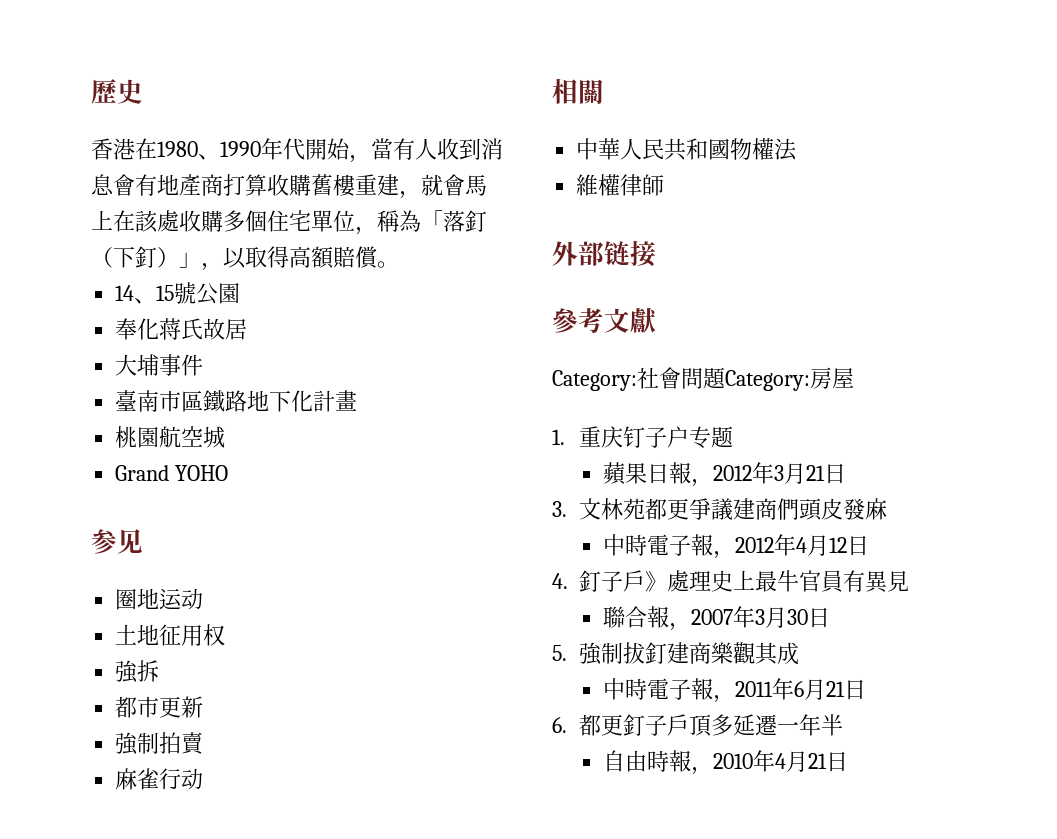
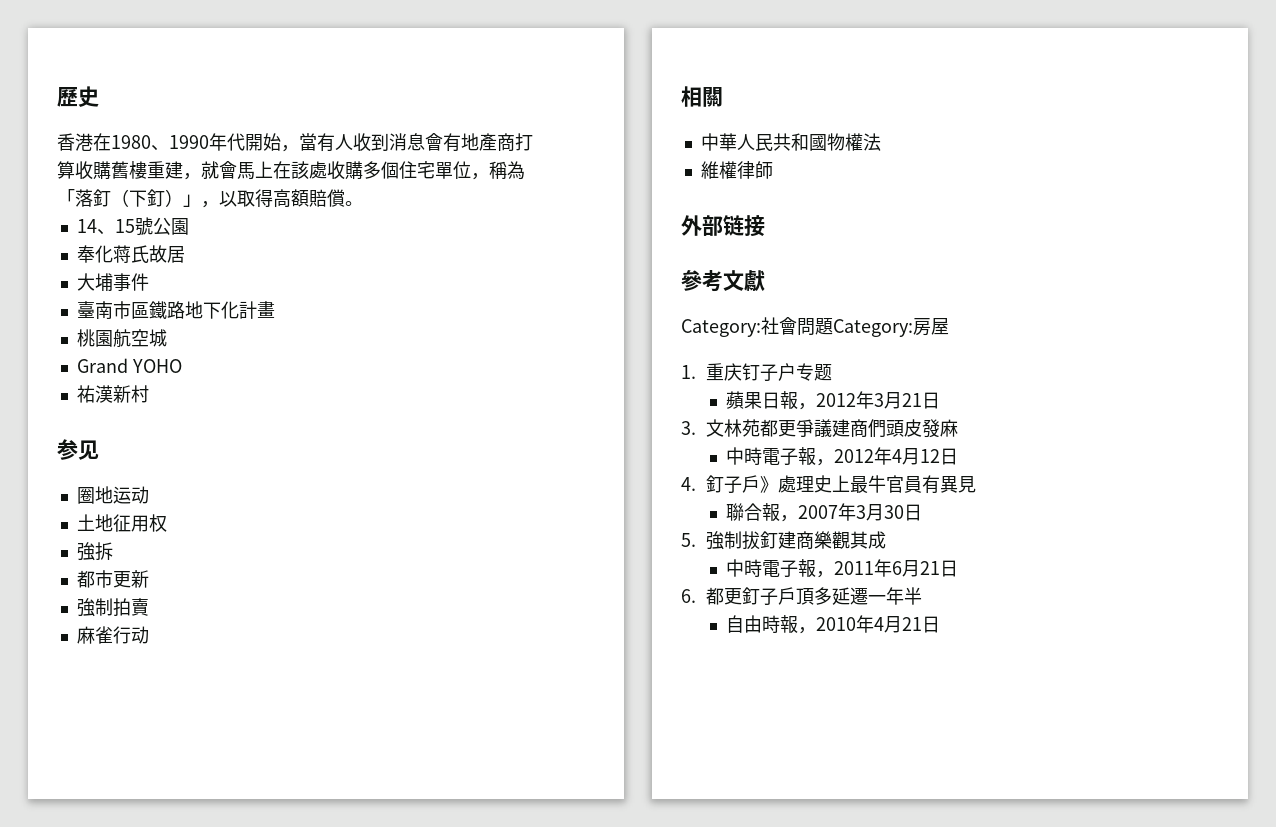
(229, 473) none -> [76,385,149,403] // 祐漢新村

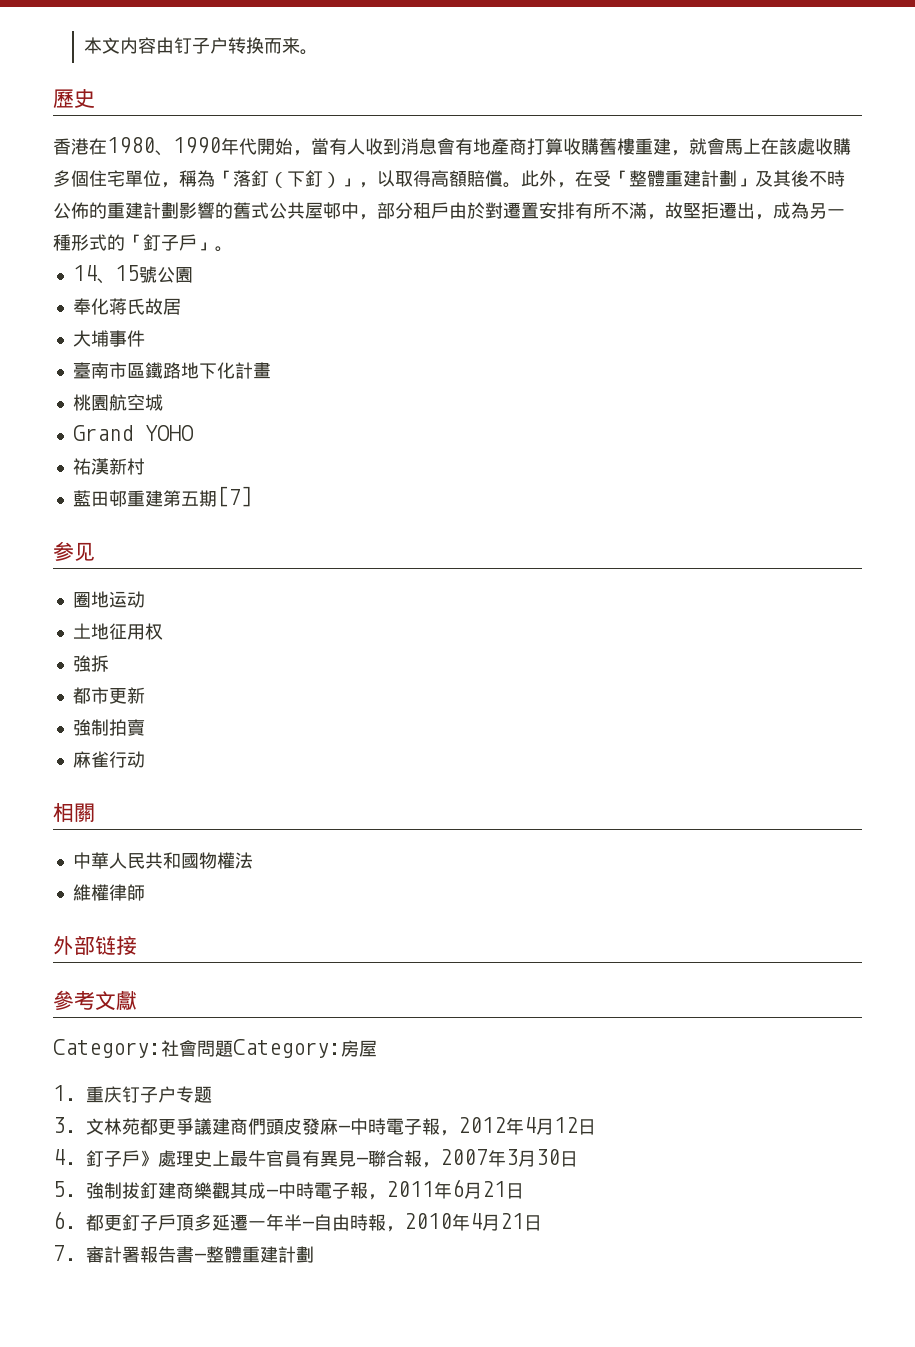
(57, 97) none -> [84,37,319,55] 本文内容由钉子户转换而来。 //
(363, 203) none -> [521,170,845,188] [53,202,845,220] [53,234,233,252] 此外，在受「整體重建計劃」及其後不時公佈的重建計劃影響的舊式公共屋邨中，部分租戶由於對遷置安排有所不滿，故堅拒遷出，成為另一種形式的「釘子戶」。
(149, 394) none -> [72,486,253,507] // 藍田邨重建第五期[7]
[725,391,940,410] // 蘋果日報，2012年3月21日 -> (212, 1094) none
(958, 428) // -> [338,1125,350,1133] -
(976, 484) // -> [356,1157,368,1165] -
(886, 540) // -> [266,1189,278,1197] -
(922, 596) // -> [302,1221,314,1229] -
(940, 624) none -> [53,1245,314,1263] // 7.審計署報告書-整體重建計劃

